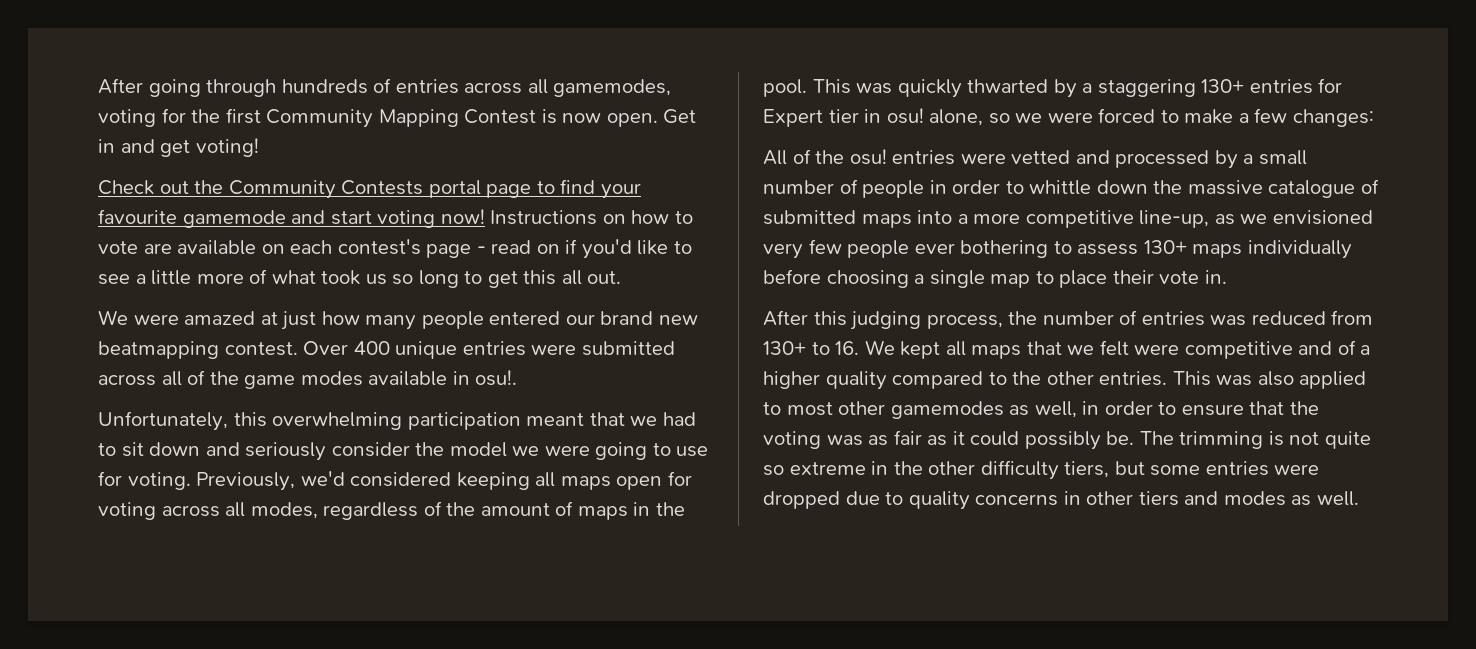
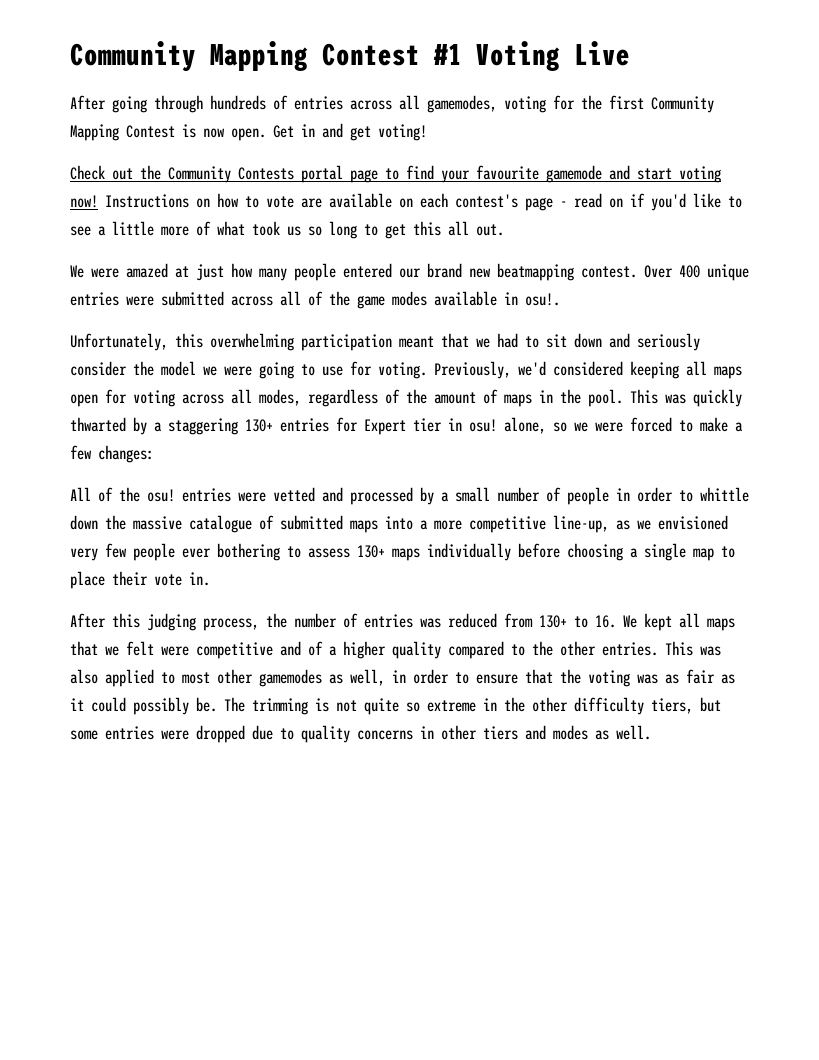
(98, 86) none -> [70,41,630,72] Community Mapping Contest #1 Voting Live //

